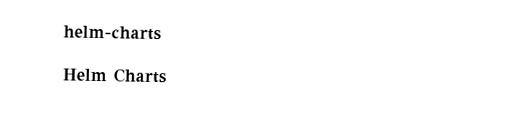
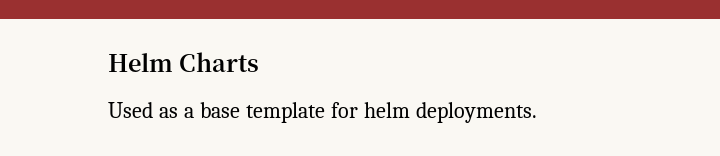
[63,25,162,41] helm-charts // -> (108, 62) none
(167, 76) none -> [108,102,537,123] // Used as a base template for helm deployments.

